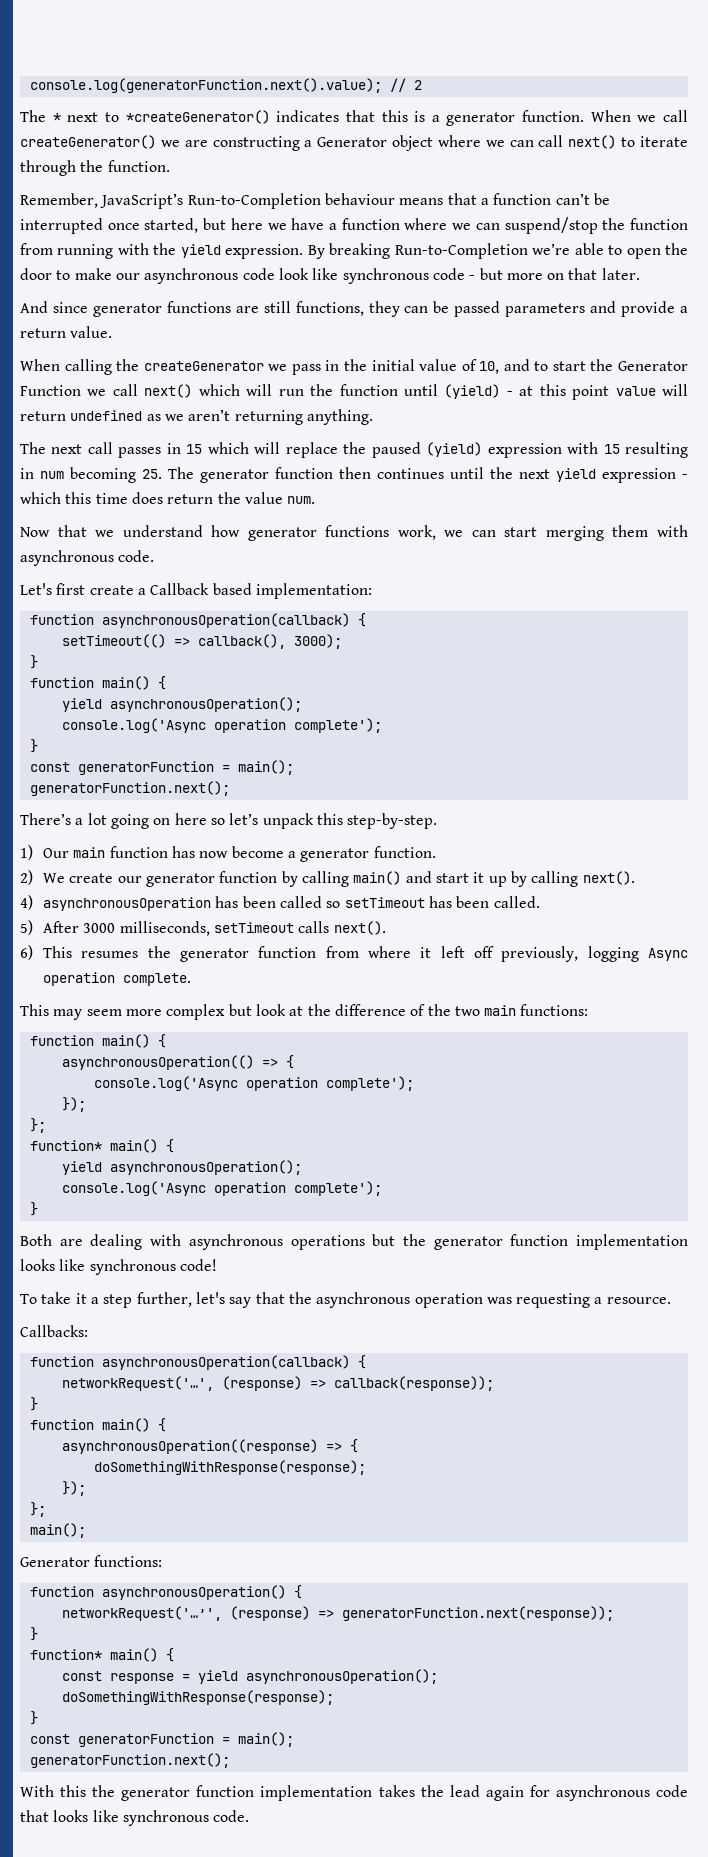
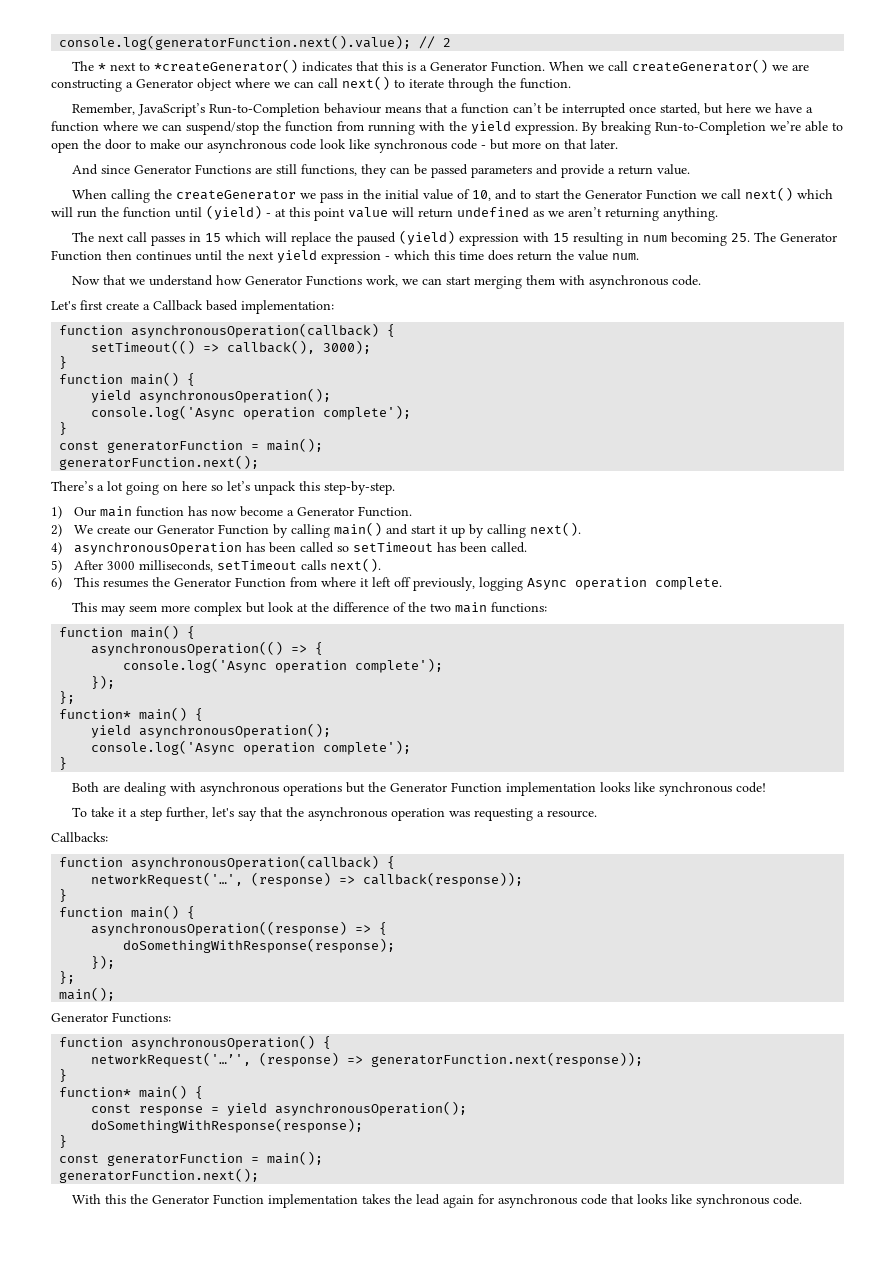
[446,110,585,126] generator function. -> [429,61,545,72] Generator Function.
[92,301,231,317] generator functions -> [133,164,251,175] Generator Functions
[200,467,333,483] generator function -> [779,233,837,242] [51,250,102,261] Generator Function
[247,525,390,541] generator functions -> [244,275,362,286] Generator Functions
[300,846,436,862] generator function. -> [297,506,413,517] Generator Function.
[146,871,278,887] generator function -> [157,524,270,535] Generator Function
[180,946,317,962] generator function -> [174,577,287,588] Generator Function
[433,1234,569,1250] generator function -> [389,782,502,793] Generator Function
[94,1555,163,1567] functions: -> [112,1012,171,1023] Functions:
[121,1785,255,1801] generator function -> [151,1194,264,1205] Generator Function

